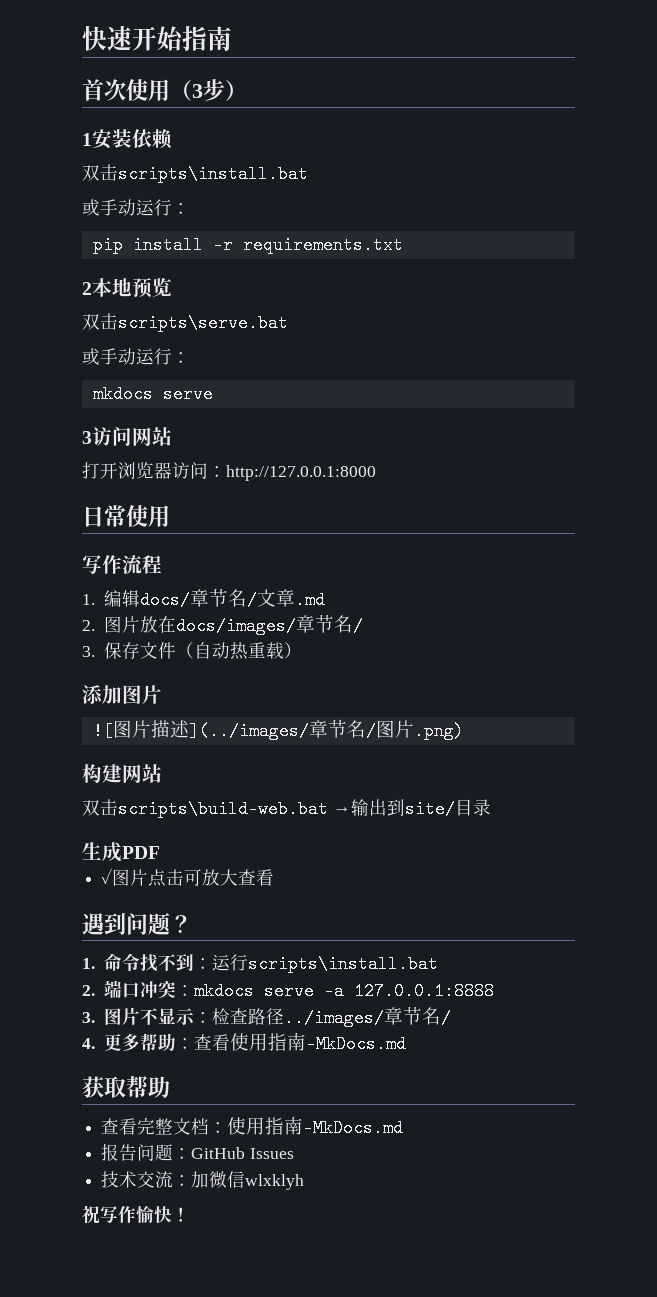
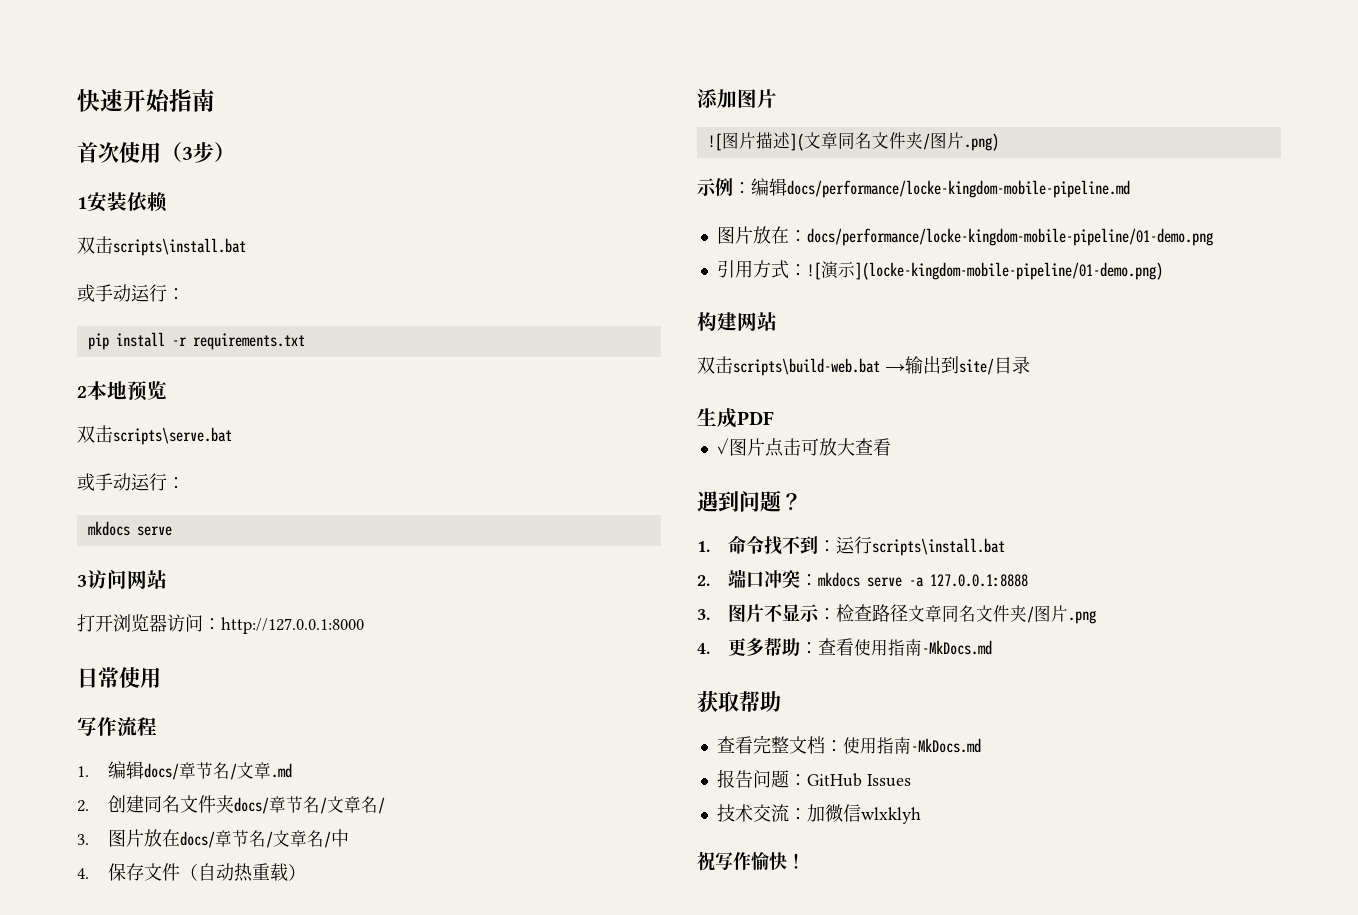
[103,614,363,635] [82,646,95,657] 图片放在docs/images/章节名/ // 3. -> [107,795,385,814] [77,829,349,848] [77,868,89,879] 创建同名文件夹docs/章节名/文章名/ // 3.图片放在docs/章节名/文章名/中 // 4.
[188,719,366,740] ](../images/章节名 -> [789,132,923,151] ](文章同名文件夹
(464, 731) none -> [697,178,1130,198] [716,226,1213,246] [716,260,1163,280] // 示例：编辑docs/performance/locke-kingdom-mobile-pipeline.md // 图片放在：docs/performance/locke-kingdom-mobile-pipeline/01-demo.png // 引用方式：![演示](locke-kingdom-mobile-pipeline/01-demo.png)
[283,1006,451,1027] ../images/章节名/ -> [907,605,1096,624] 文章同名文件夹/图片.png

